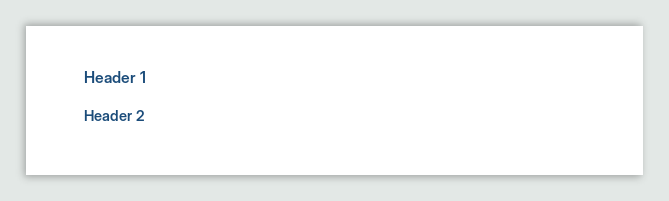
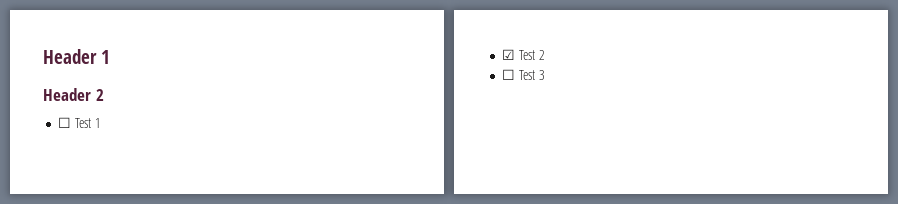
(145, 115) none -> [57,117,102,128] [501,49,546,60] [501,69,546,80] // ☐ Test 1 // ☑ Test 2 // ☐ Test 3

